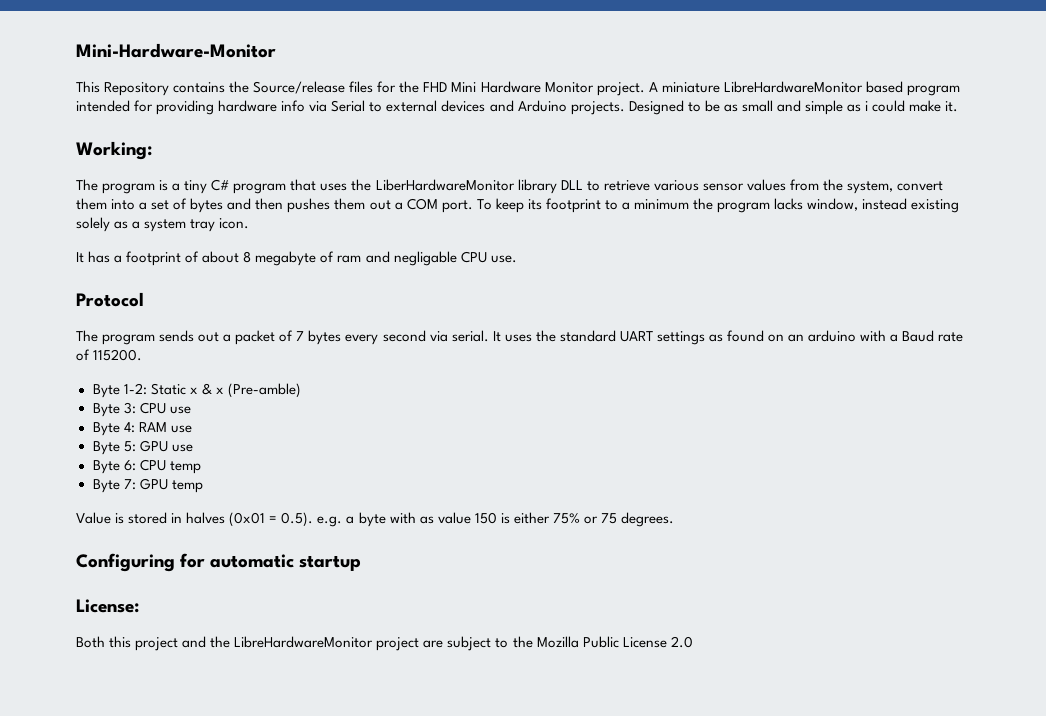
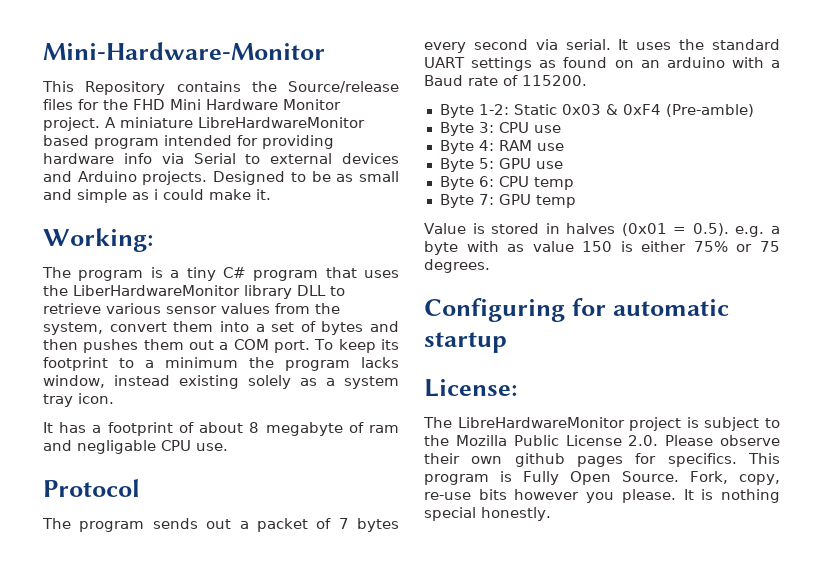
[189,383,224,395] x & x -> [561,104,661,115] 0x03 & 0xF4
[76,636,231,651] Both this project and the -> [423,417,452,428] The
[423,640,444,648] are -> [686,417,699,428] is
[670,636,693,648] 2.0 -> [628,435,780,446] [424,453,780,467] [424,471,780,485] [424,489,780,503] [424,507,551,521] 2.0. Please observe their own github pages for specifics. This program is Fully Open Source. Fork, copy, re-use bits however you please. It is nothing special honestly.

